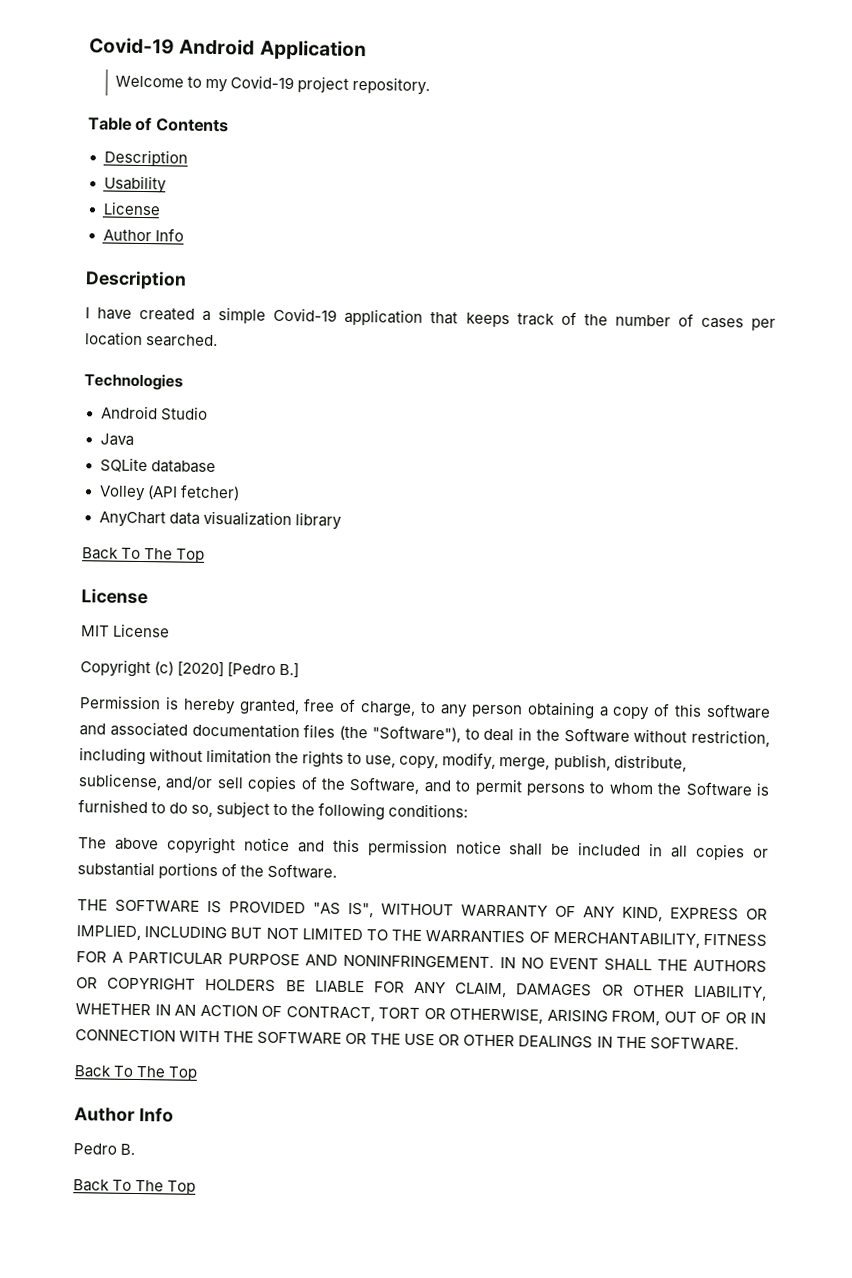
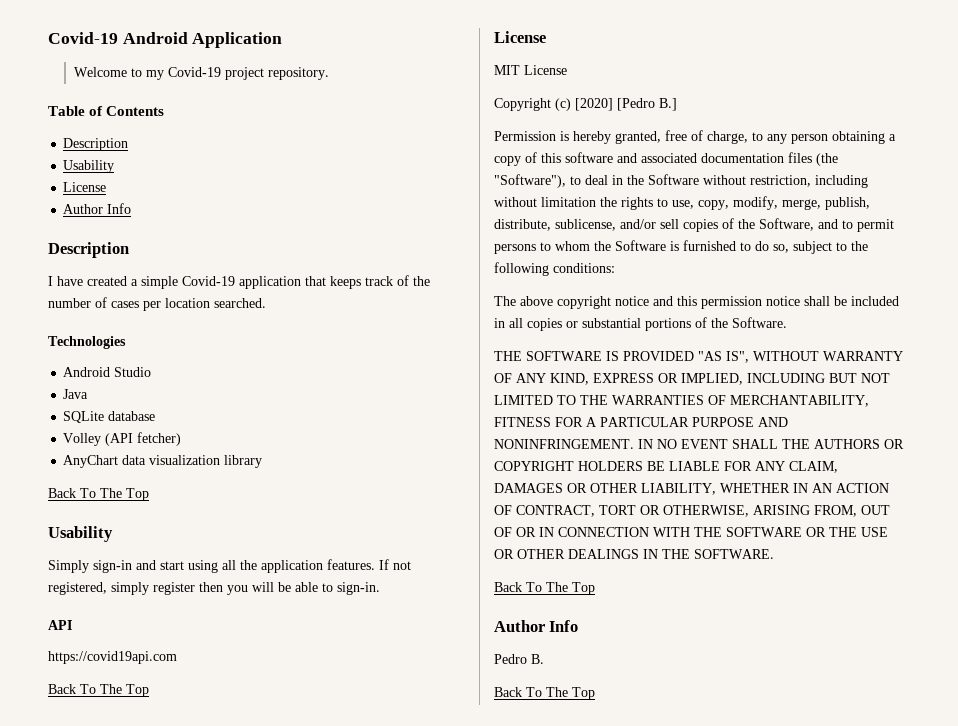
(206, 555) none -> [48,526,113,542] [48,559,411,573] [48,582,380,595] [48,620,72,630] [48,651,177,664] [48,684,149,697] // Usability // Simply sign-in and start using all the application features. If not registered, simply register then you will be able to sign-in. // API // https://covid19api.com // Back To The Top

